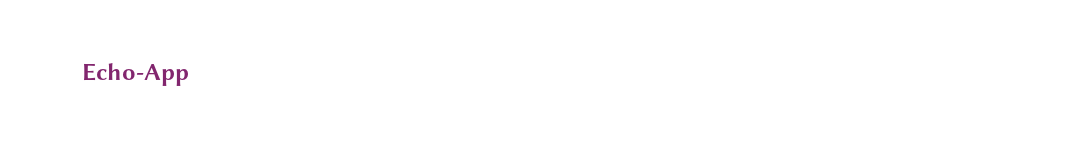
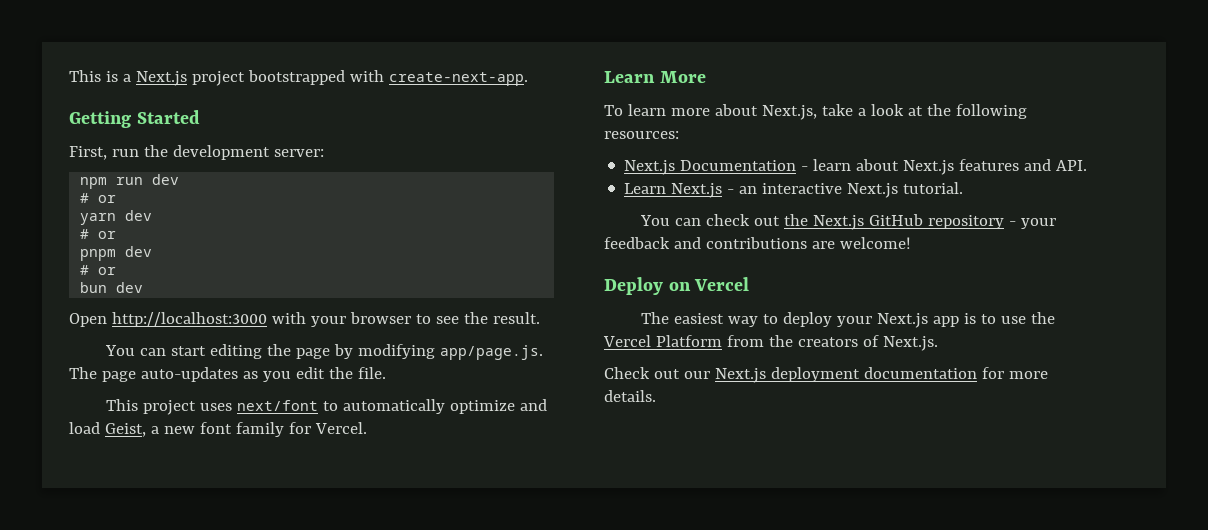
[82,63,189,86] Echo-App -> [69,70,528,86] [69,110,200,128] [69,145,324,160] [80,174,180,189] [80,193,117,203] [80,210,153,225] [80,229,117,239] [80,246,153,261] [80,265,117,275] [80,282,144,293] [69,312,540,327] [104,344,543,360] [69,367,386,382] [105,399,547,415] [69,422,367,437] [604,71,706,83] [604,104,1027,120] [604,131,679,139] [624,159,1088,175] [624,182,964,198] [639,214,1056,230] [604,237,911,249] [604,277,750,295] [640,312,1055,328] [603,335,938,351] [604,367,1048,383] [604,390,656,402] This is a Next.js project bootstrapped with create-next-app. // Getting Started // First, run the development server: // npm run dev // # or // yarn dev // # or // pnpm dev // # or // bun dev // Open http://localhost:3000 with your browser to see the result. // You can start editing the page by modifying app/page.js. The page auto-updates as you edit the file. // This project uses next/font to automatically optimize and load Geist, a new font family for Vercel. // Learn More // To learn more about Next.js, take a look at the following resources: // Next.js Documentation - learn about Next.js features and API. // Learn Next.js - an interactive Next.js tutorial. // You can check out the Next.js GitHub repository - your feedback and contributions are welcome! // Deploy on Vercel // The easiest way to deploy your Next.js app is to use the Vercel Platform from the creators of Next.js. // Check out our Next.js deployment documentation for more details.

